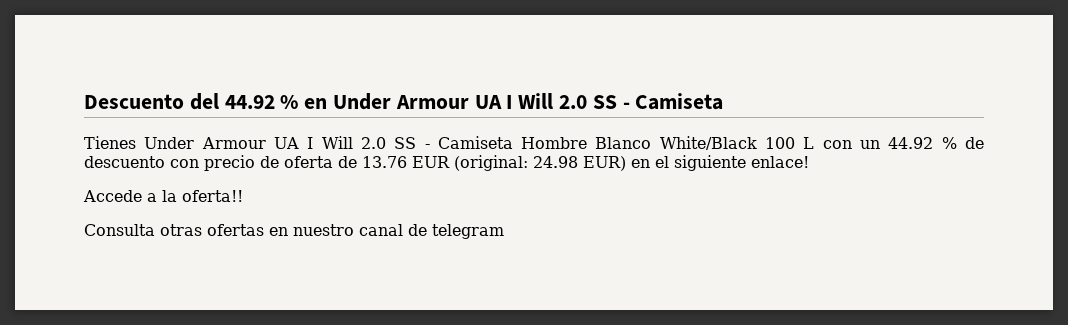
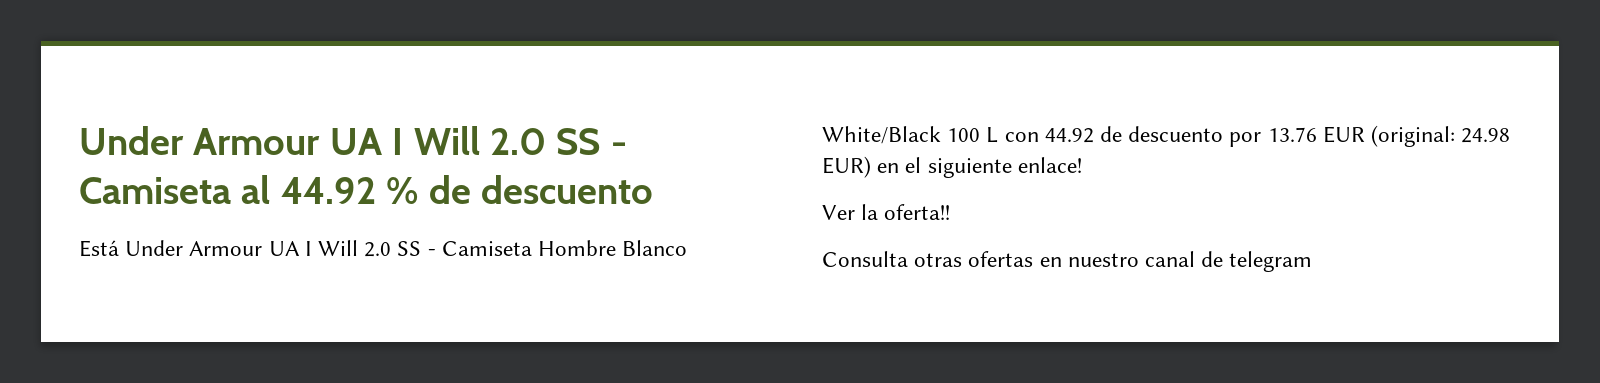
[84,93,724,110] [84,136,136,149] Descuento del 44.92 % en Under Armour UA I Will 2.0 SS - Camiseta // Tienes -> [79,126,627,155] [79,175,653,204] [79,240,119,257] Under Armour UA I Will 2.0 SS - Camiseta al 44.92 % de descuento // Está
[860,137,984,149] [84,155,357,171] un 44.92 % de descuento con precio de oferta de -> [1044,126,1262,147] 44.92 de descuento por
[83,190,157,202] Accede a -> [822,205,855,220] Ver

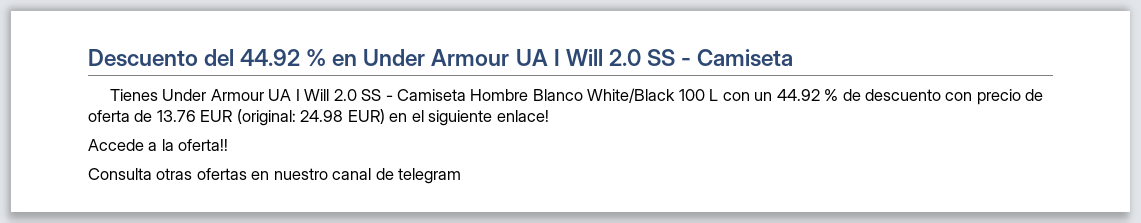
[79,126,627,155] [79,175,653,204] [79,240,119,257] Under Armour UA I Will 2.0 SS - Camiseta al 44.92 % de descuento // Está -> [88,49,793,67] [109,89,158,101] Descuento del 44.92 % en Under Armour UA I Will 2.0 SS - Camiseta // Tienes
[1044,126,1262,147] 44.92 de descuento por -> [754,89,1044,105] [88,110,153,122] un 44.92 % de descuento con precio de oferta de
[822,205,855,220] Ver -> [88,139,158,151] Accede a

